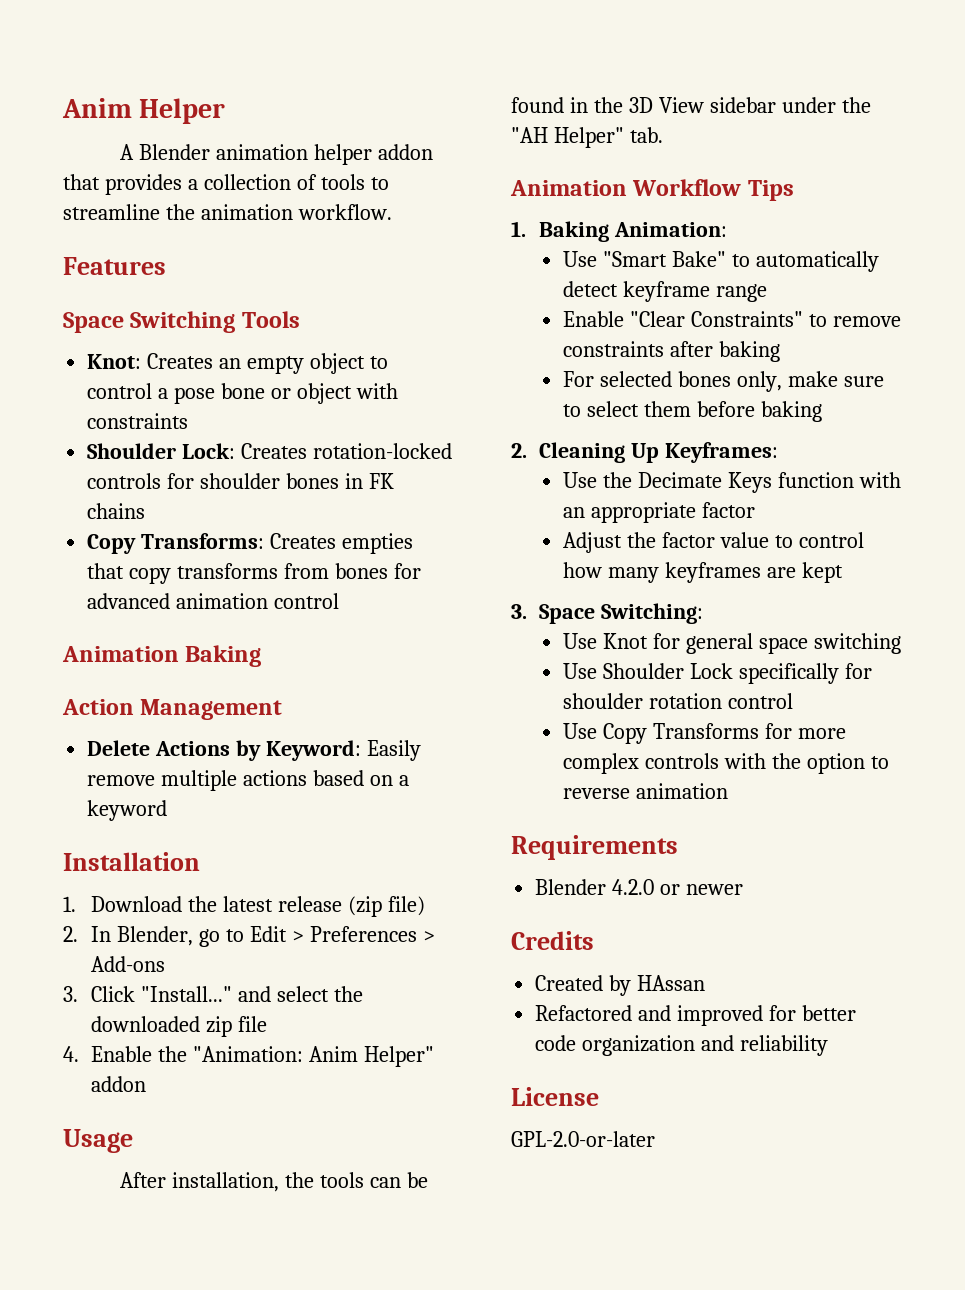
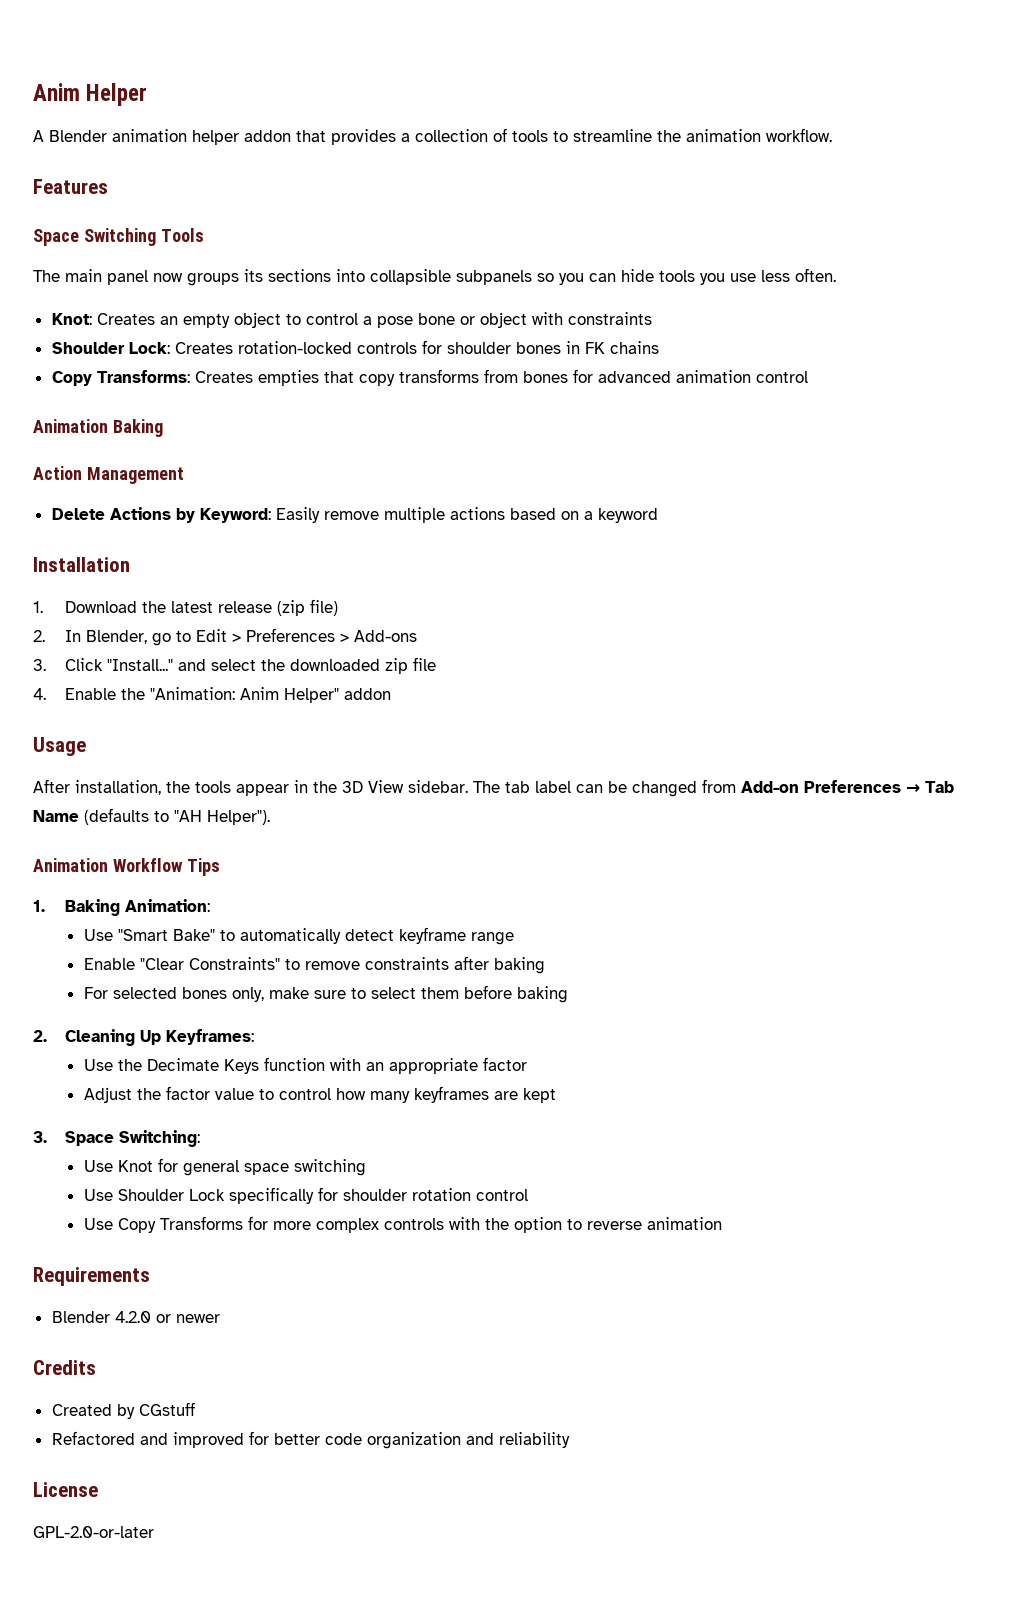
(300, 319) none -> [33,268,836,286] // The main panel now groups its sections into collapsible subpanels so you can hide tools you use less often.
[369,1172,428,1188] [511,97,564,113] can be found -> [236,784,289,796] appear
[709,97,871,113] [511,127,663,148] sidebar under the "AH Helper" tab. -> [408,779,954,797] [33,808,270,825] sidebar. The tab label can be changed from Add-on Preferences → Tab Name (defaults to "AH Helper").
[637,975,706,991] HAssan -> [138,1402,195,1416] CGstuff

